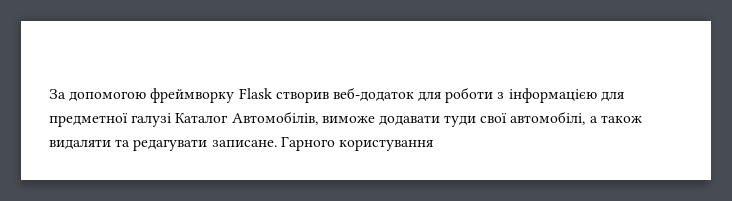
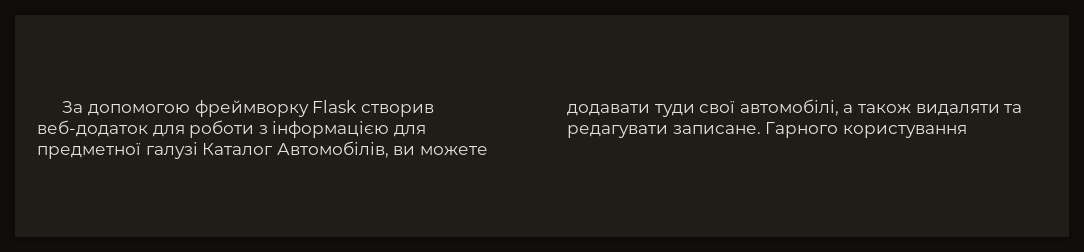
[321,116,375,123] виможе -> [393,146,488,155] ви можете

